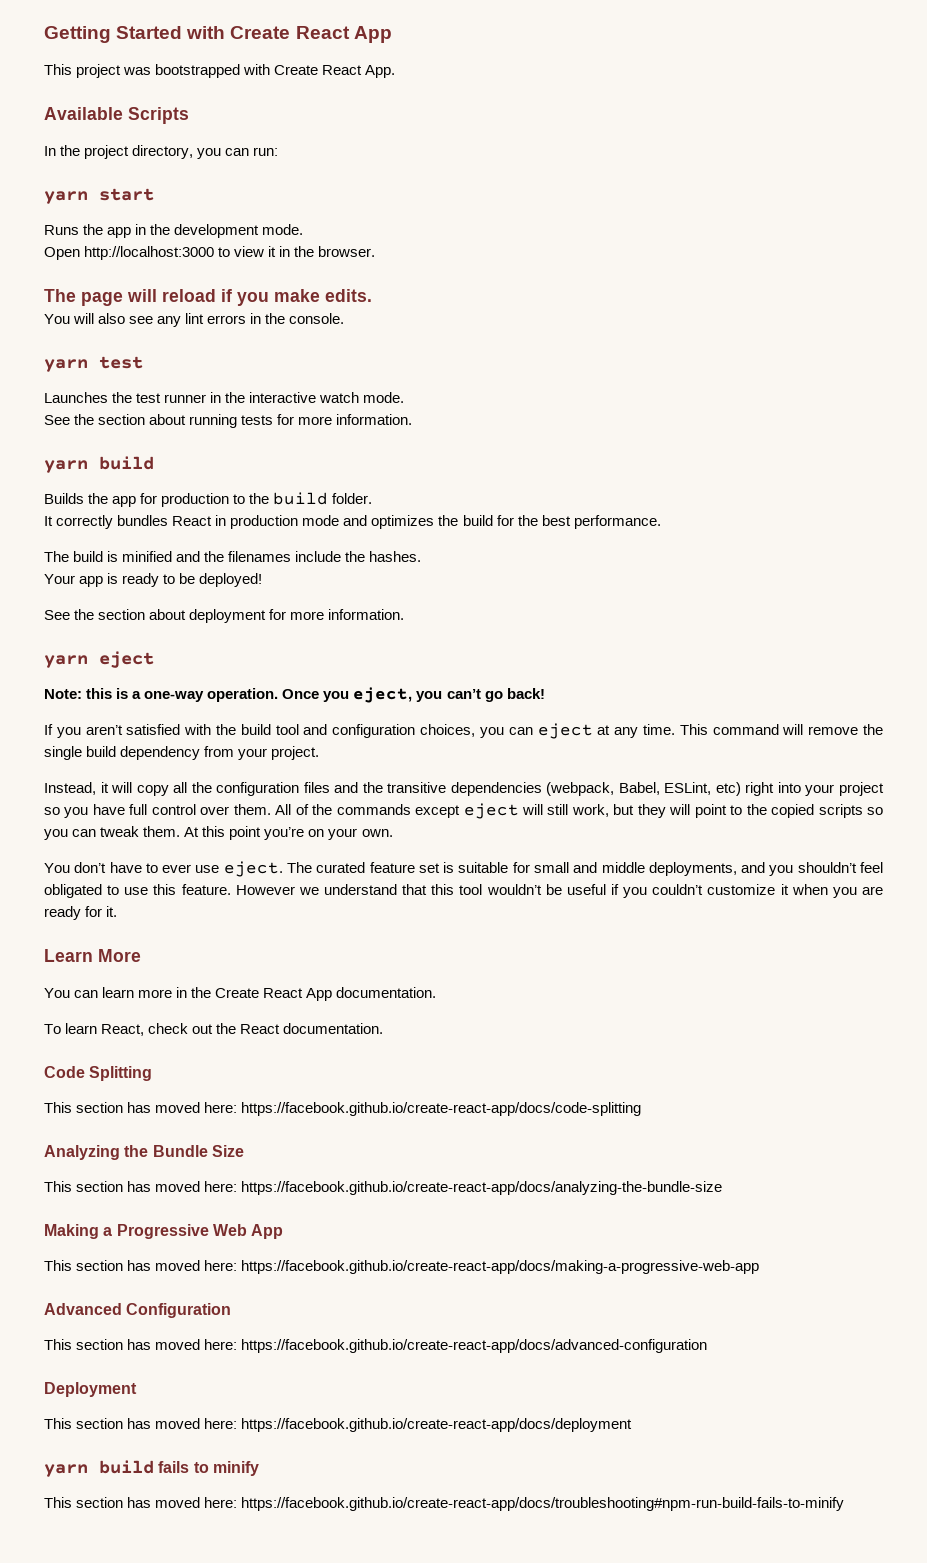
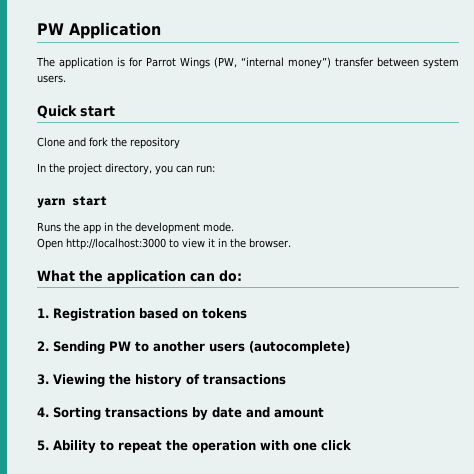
[44,26,392,43] [44,64,396,78] [44,107,189,124] Getting Started with Create React App // This project was bootstrapped with Create React App. // Available Scripts -> [37,22,161,39] [36,57,459,69] [37,75,66,83] [37,105,115,119] [37,137,180,149] PW Application // The application is for Parrot Wings (PW, “internal money”) transfer between system users. // Quick start // Clone and fork the repository
[44,289,372,306] [44,313,345,327] [44,356,143,372] [44,392,405,403] [44,414,413,428] [44,456,154,473] [44,492,373,507] [44,515,661,529] [44,551,422,562] [44,573,263,587] [44,609,405,623] [44,651,154,668] [44,687,545,703] [44,723,884,739] [44,746,320,760] [44,782,884,796] [44,803,884,819] [44,826,393,840] [44,861,884,877] [44,884,883,898] [44,906,118,920] [44,949,141,962] [44,987,437,1001] [44,1023,384,1036] [44,1066,153,1081] [44,1102,642,1116] [44,1145,244,1160] [44,1181,723,1195] [44,1224,284,1239] [44,1260,760,1274] [44,1303,232,1318] [44,1339,708,1353] [44,1382,137,1397] [44,1418,633,1432] [44,1460,259,1477] [44,1497,845,1511] The page will reload if you make edits. // You will also see any lint errors in the console. // yarn test // Launches the test runner in the interactive watch mode. // See the section about running tests for more information. // yarn build // Builds the app for production to the build folder. // It correctly bundles React in production mode and optimizes the build for the best performance. // The build is minified and the filenames include the hashes. // Your app is ready to be deployed! // See the section about deployment for more information. // yarn eject // Note: this is a one-way operation. Once you eject, you can’t go back! // If you aren’t satisfied with the build tool and configuration choices, you can eject at any time. This command will remove the single build dependency from your project. // Instead, it will copy all the configuration files and the transitive dependencies (webpack, Babel, ESLint, etc) right into your project so you have full control over them. All of the commands except eject will still work, but they will point to the copied scripts so you can tweak them. At this point you’re on your own. // You don’t have to ever use eject. The curated feature set is suitable for small and middle deployments, and you shouldn’t feel obligated to use this feature. However we understand that this tool wouldn’t be useful if you couldn’t customize it when you are ready for it. // Learn More // You can learn more in the Create React App documentation. // To learn React, check out the React documentation. // Code Splitting // This section has moved here: https://facebook.github.io/create-react-app/docs/code-splitting // Analyzing the Bundle Size // This section has moved here: https://facebook.github.io/create-react-app/docs/analyzing-the-bundle-size // Making a Progressive Web App // This section has moved here: https://facebook.github.io/create-react-app/docs/making-a-progressive-web-app // Advanced Configuration // This section has moved here: https://facebook.github.io/create-react-app/docs/advanced-configuration // Deployment // This section has moved here: https://facebook.github.io/create-react-app/docs/deployment // yarn build fails to minify // This section has moved here: https://facebook.github.io/create-react-app/docs/troubleshooting#npm-run-build-fails-to-minify -> [37,270,242,284] [37,308,247,321] [37,341,350,354] [37,374,286,387] [37,407,324,420] [37,440,351,453] What the application can do: // 1. Registration based on tokens // 2. Sending PW to another users (autocomplete) // 3. Viewing the history of transactions // 4. Sorting transactions by date and amount // 5. Ability to repeat the operation with one click

